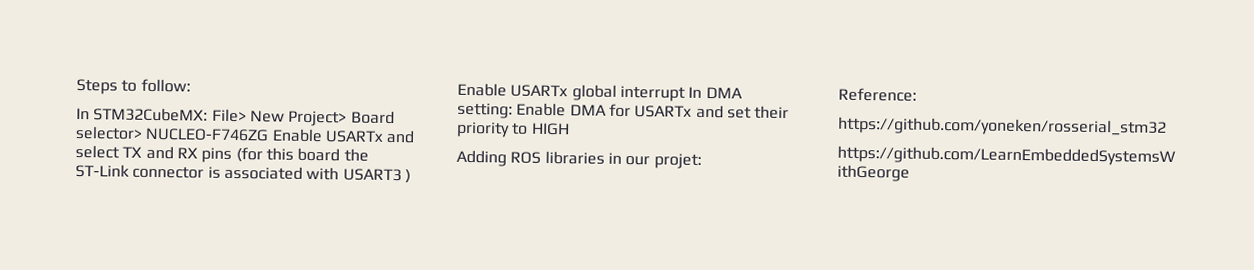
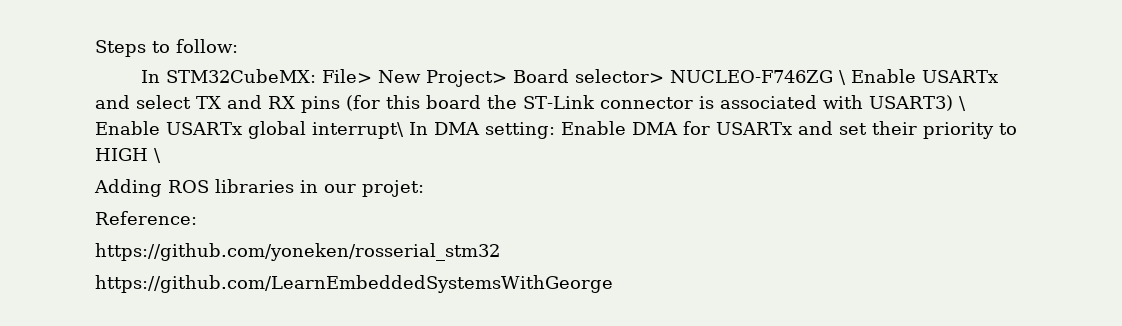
(270, 134) none -> [838,70,846,85] \
[342,168,411,184] USART3 ) -> [868,95,966,111] USART3) \
[619,85,686,102] interrupt -> [312,122,404,139] interrupt\
(570, 129) none -> [154,148,161,163] \

